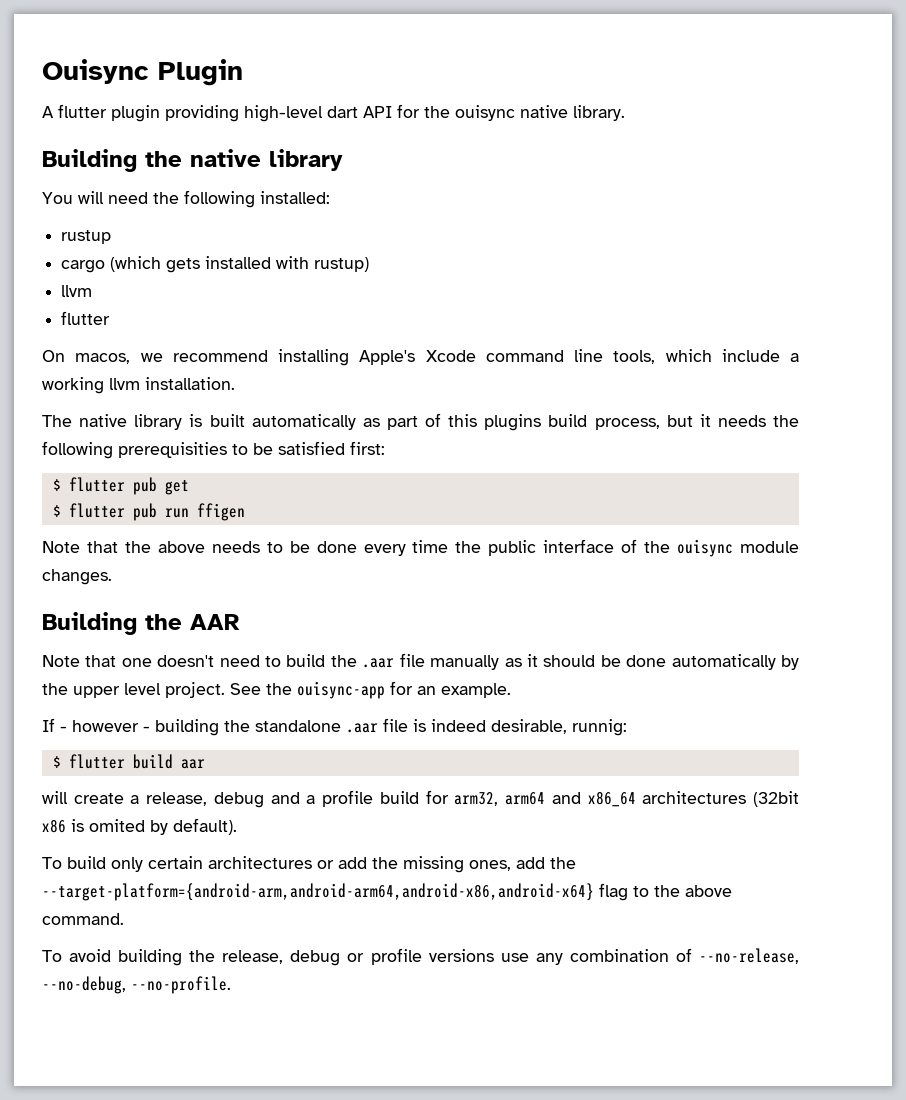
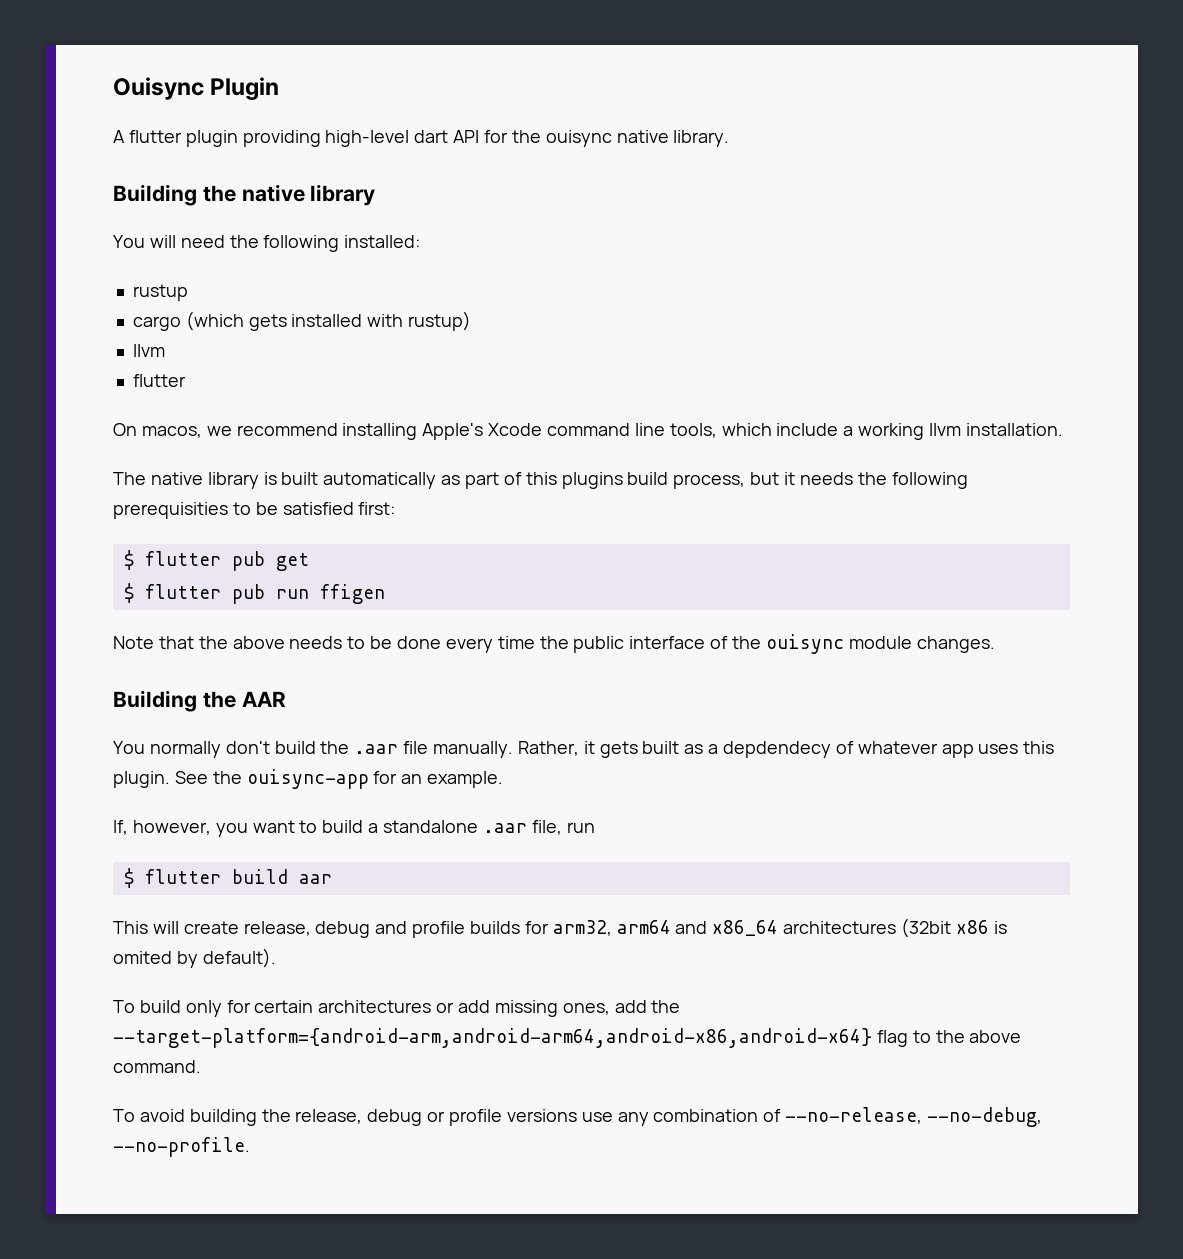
[42,653,799,670] [42,682,225,698] Note that one doesn't need to build the .aar file manually as it should be done automatically by the upper level project. -> [113,741,1055,758] [113,771,170,788] You normally don't build the .aar file manually. Rather, it gets built as a depdendecy of whatever app uses this plugin.
[42,718,627,736] If - however - building the standalone .aar file is indeed desirable, runnig: -> [113,820,595,837] If, however, you want to build a standalone .aar file, run
(205, 764) none -> [113,921,148,934] This
[130,795,140,804] a -> (239, 927) none
[306,790,419,807] a profile build -> [412,921,521,938] profile builds
(143, 864) none -> [226,1000,251,1013] for
[372,857,398,869] the -> (491, 1006) none

